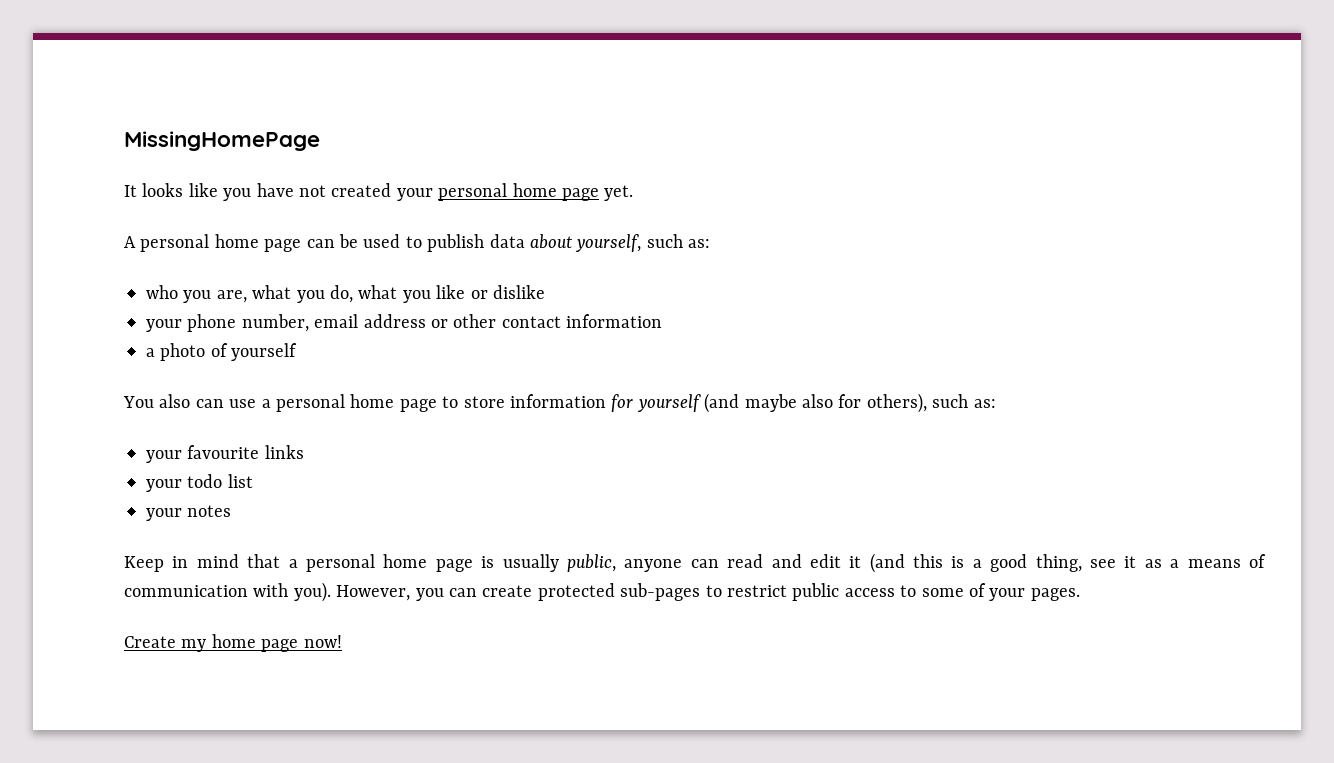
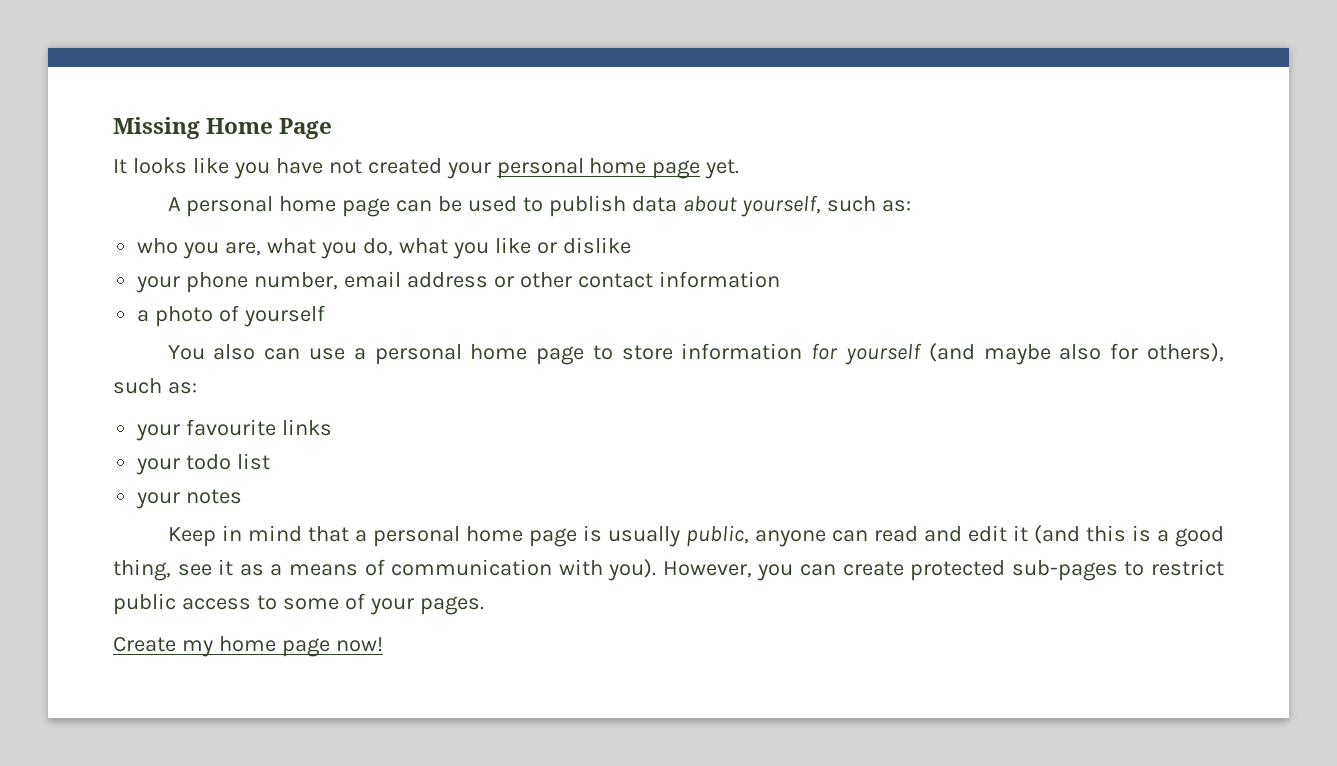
[124,131,320,151] MissingHomePage -> [113,117,333,139] Missing Home Page

